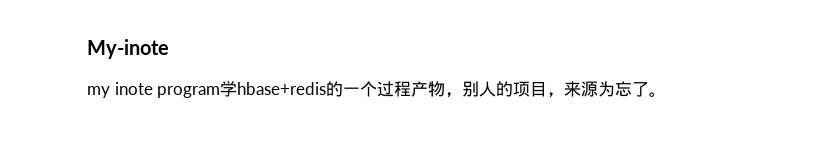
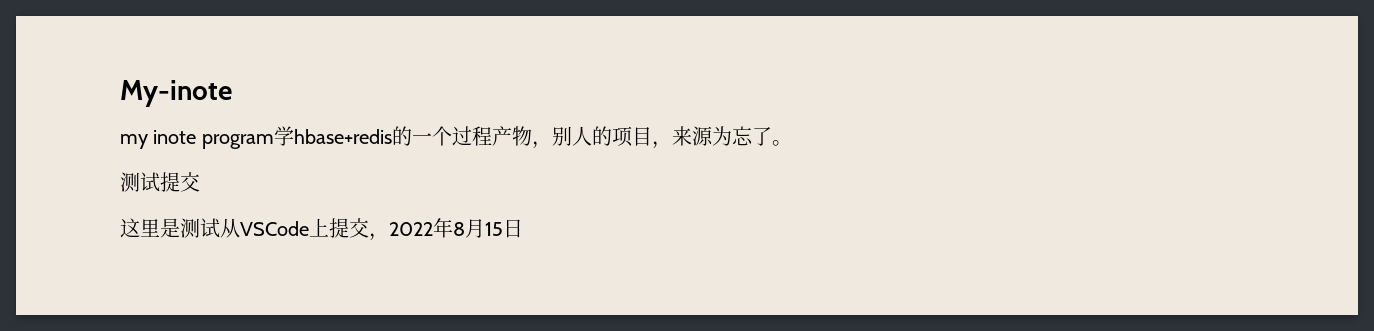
(667, 94) none -> [120,172,200,192] [120,218,523,241] // 测试提交 // 这里是测试从VSCode上提交，2022年8月15日

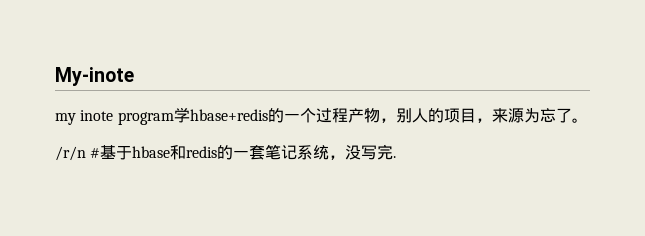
[120,172,200,192] [120,218,523,241] 测试提交 // 这里是测试从VSCode上提交，2022年8月15日 -> [55,144,397,161] /r/n #基于hbase和redis的一套笔记系统，没写完.

